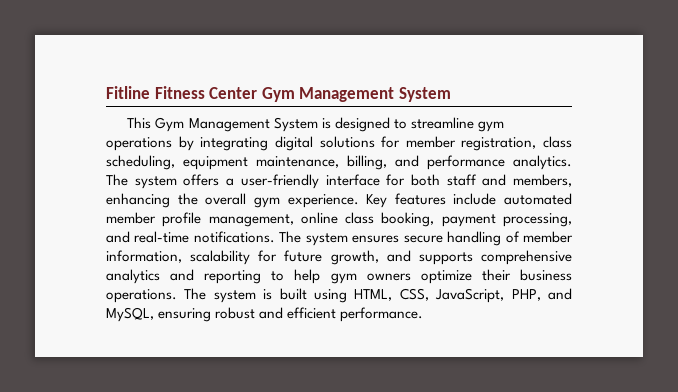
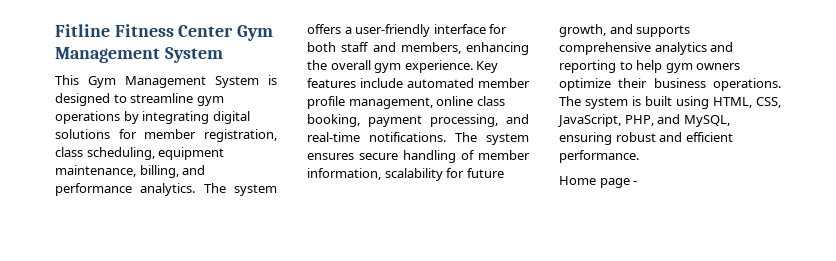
(424, 314) none -> [559,176,638,188] // Home page -

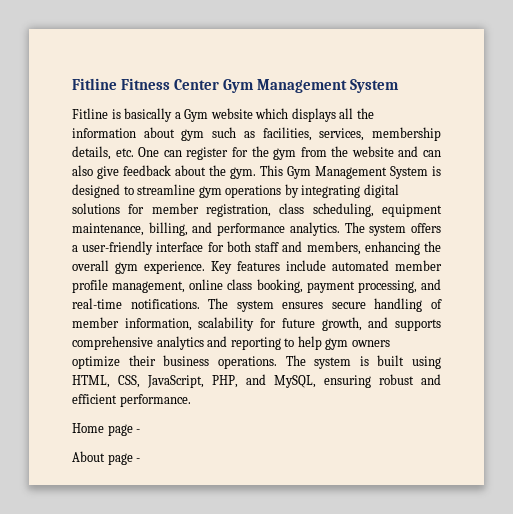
(223, 55) none -> [72,108,374,122] [72,127,442,141] [72,146,441,160] [72,165,256,179] Fitline is basically a Gym website which displays all the information about gym such as facilities, services, membership details, etc. One can register for the gym from the website and can also give feedback about the gym.
(638, 183) none -> [72,451,141,465] // About page -

